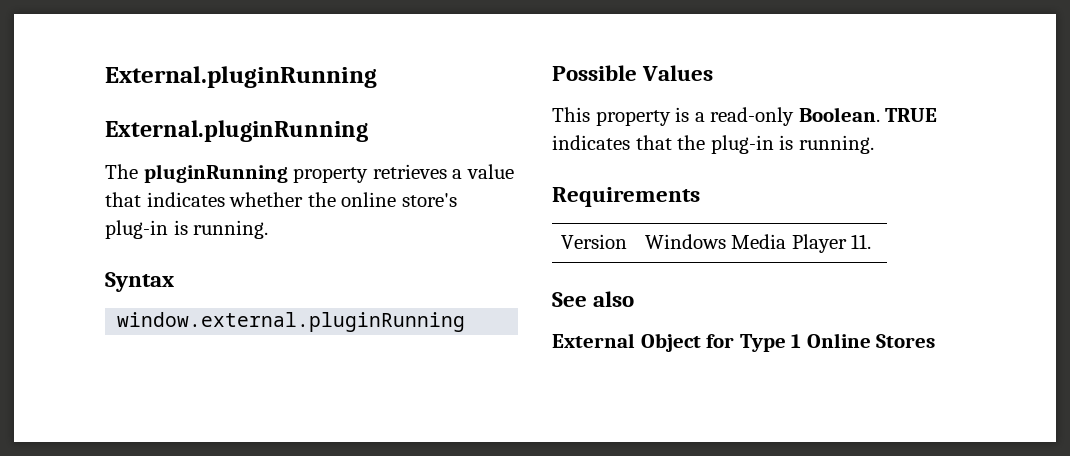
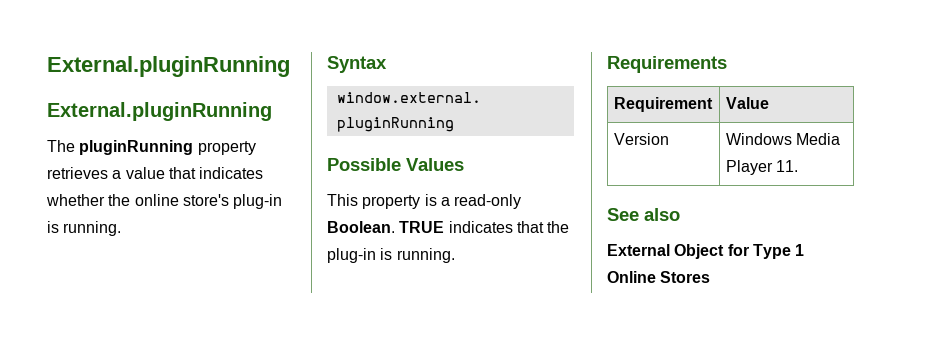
(700, 197) none -> [613,97,713,112] [725,97,769,109] // Requirement | Value

